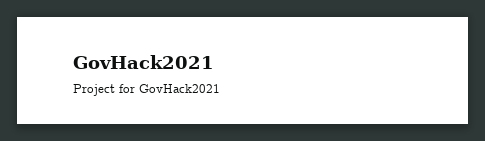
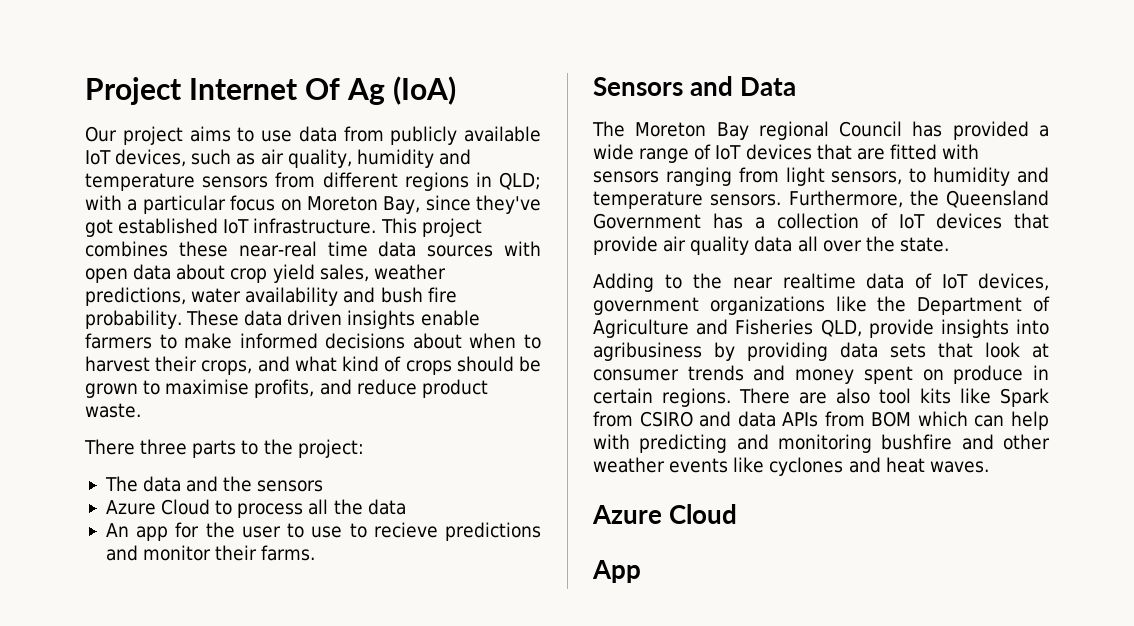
[73,55,214,69] [73,84,220,96] GovHack2021 // Project for GovHack2021 -> [85,76,457,105] [85,126,541,145] [85,149,471,168] [85,172,542,191] [85,195,541,214] [85,218,482,237] [85,241,541,257] [85,264,446,283] [85,287,457,306] [85,310,480,329] [85,333,541,349] [85,356,541,375] [85,379,488,398] [85,403,141,418] [84,439,364,458] [104,476,324,492] [105,499,406,518] [105,522,542,541] [105,545,316,561] [593,76,797,96] [592,121,1049,140] [593,144,980,163] [593,167,1049,186] [593,190,1049,209] [593,213,1049,229] [593,236,949,255] [593,273,1049,292] [593,296,1050,315] [593,319,1049,338] [593,342,1049,361] [593,365,1049,384] [593,388,1049,407] [593,411,1049,430] [593,434,1050,453] [593,457,989,476] [592,504,738,524] [592,560,641,583] Project Internet Of Ag (IoA) // Our project aims to use data from publicly available IoT devices, such as air quality, humidity and temperature sensors from different regions in QLD; with a particular focus on Moreton Bay, since they've got established IoT infrastructure. This project combines these near-real time data sources with open data about crop yield sales, weather predictions, water availability and bush fire probability. These data driven insights enable farmers to make informed decisions about when to harvest their crops, and what kind of crops should be grown to maximise profits, and reduce product waste. // There three parts to the project: // The data and the sensors // Azure Cloud to process all the data // An app for the user to use to recieve predictions and monitor their farms. // Sensors and Data // The Moreton Bay regional Council has provided a wide range of IoT devices that are fitted with sensors ranging from light sensors, to humidity and temperature sensors. Furthermore, the Queensland Government has a collection of IoT devices that provide air quality data all over the state. // Adding to the near realtime data of IoT devices, government organizations like the Department of Agriculture and Fisheries QLD, provide insights into agribusiness by providing data sets that look at consumer trends and money spent on produce in certain regions. There are also tool kits like Spark from CSIRO and data APIs from BOM which can help with predicting and monitoring bushfire and other weather events like cyclones and heat waves. // Azure Cloud // App

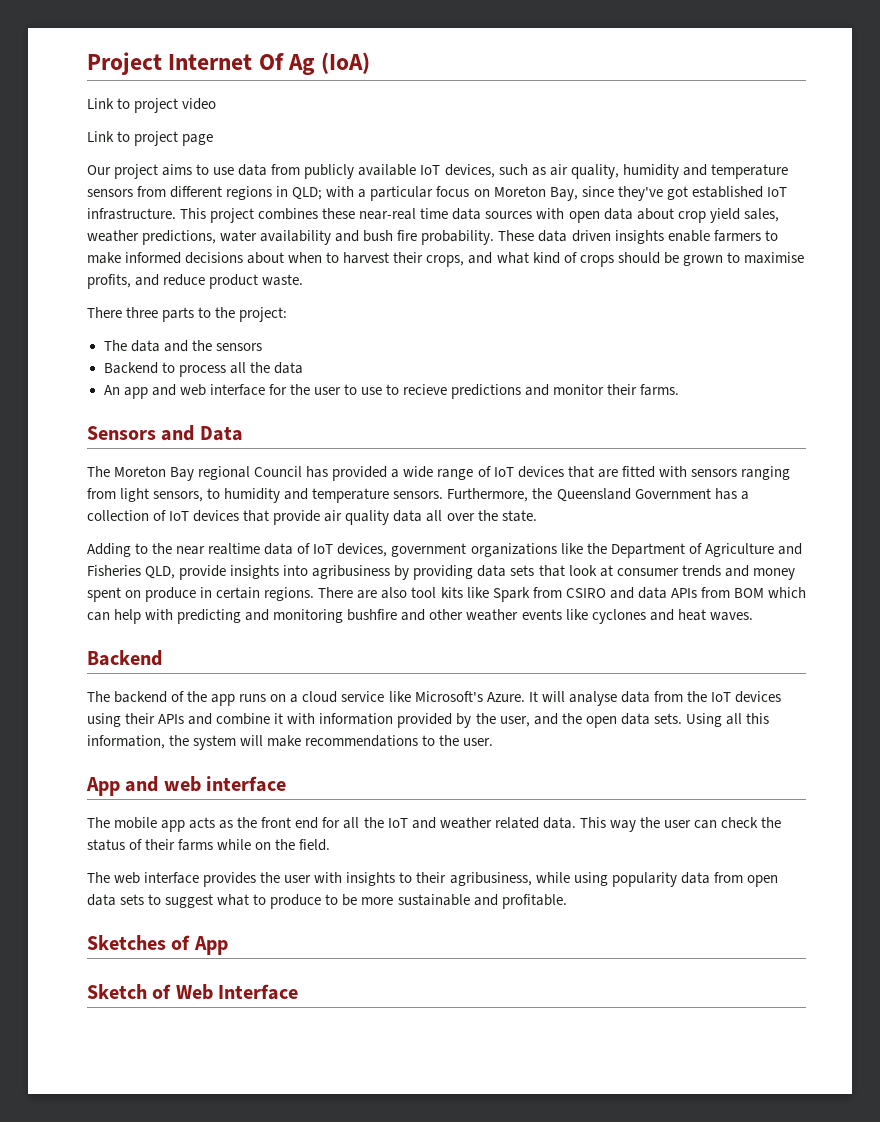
(457, 90) none -> [87,98,217,113] [87,131,214,146] // Link to project video // Link to project page
[105,499,211,515] Azure Cloud -> [103,362,158,374] Backend
(169, 533) none -> [151,384,265,396] and web interface
[592,504,738,524] [592,560,641,583] Azure Cloud // App -> [87,650,162,666] [87,691,781,706] [87,713,769,728] [87,735,494,750] [86,776,287,796] [87,817,782,832] [87,839,331,851] [87,872,778,887] [87,894,567,909] [87,935,228,955] [87,984,299,1000] Backend // The backend of the app runs on a cloud service like Microsoft's Azure. It will analyse data from the IoT devices using their APIs and combine it with information provided by the user, and the open data sets. Using all this information, the system will make recommendations to the user. // App and web interface // The mobile app acts as the front end for all the IoT and weather related data. This way the user can check the status of their farms while on the field. // The web interface provides the user with insights to their agribusiness, while using popularity data from open data sets to suggest what to produce to be more sustainable and profitable. // Sketches of App // Sketch of Web Interface

